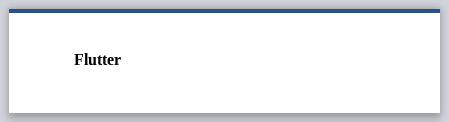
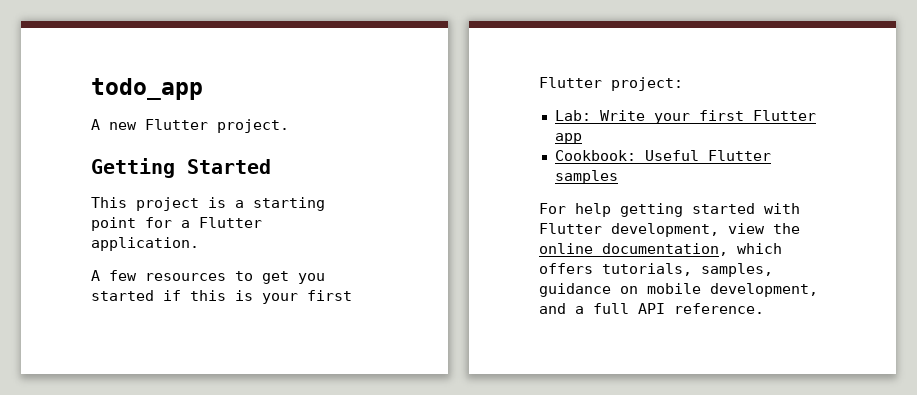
[74,53,121,65] Flutter -> [91,78,203,100] [91,119,289,133] [91,158,271,178] [91,197,325,211] [91,217,262,231] [91,237,199,251] [91,270,325,284] [91,290,352,304] [539,77,683,91] [554,110,816,124] [554,133,582,144] [554,150,771,161] [554,170,618,184] [539,203,800,217] [539,223,800,237] [539,243,782,256] [539,263,773,277] [539,283,818,297] [539,303,764,314] todo_app // A new Flutter project. // Getting Started // This project is a starting point for a Flutter application. // A few resources to get you started if this is your first Flutter project: // Lab: Write your first Flutter app // Cookbook: Useful Flutter samples // For help getting started with Flutter development, view the online documentation, which offers tutorials, samples, guidance on mobile development, and a full API reference.

